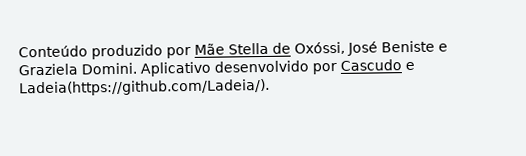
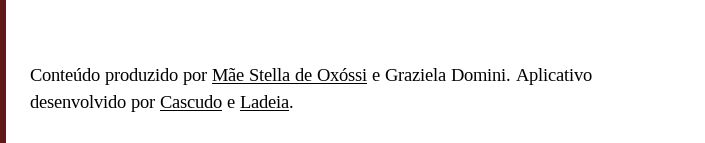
[294,40,435,56] Oxóssi, José Beniste -> [317,68,367,81] Oxóssi
[19,78,270,97] Ladeia(https://github.com/Ladeia/). -> [240,95,294,108] Ladeia.

